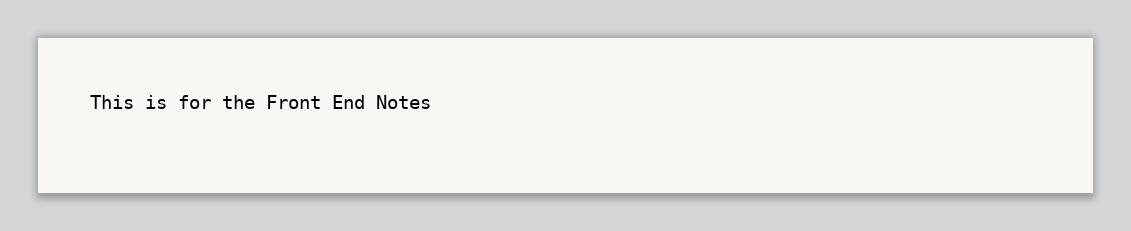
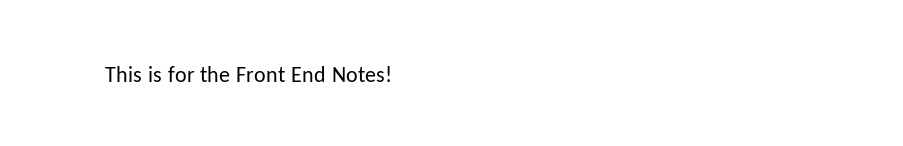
[376,95,431,109] Notes -> [331,66,392,82] Notes!

